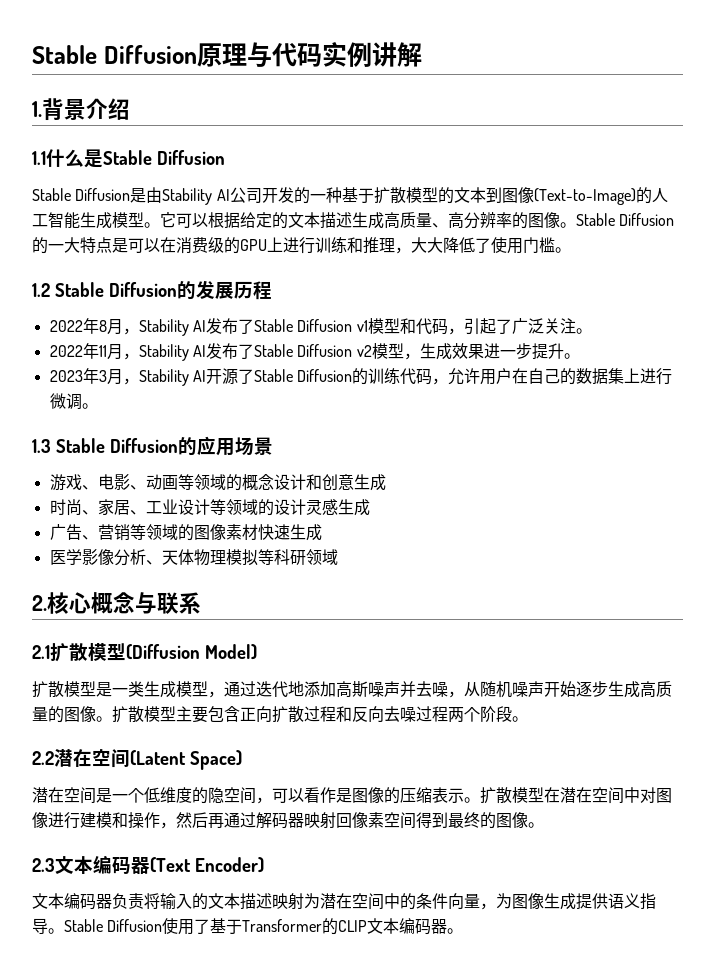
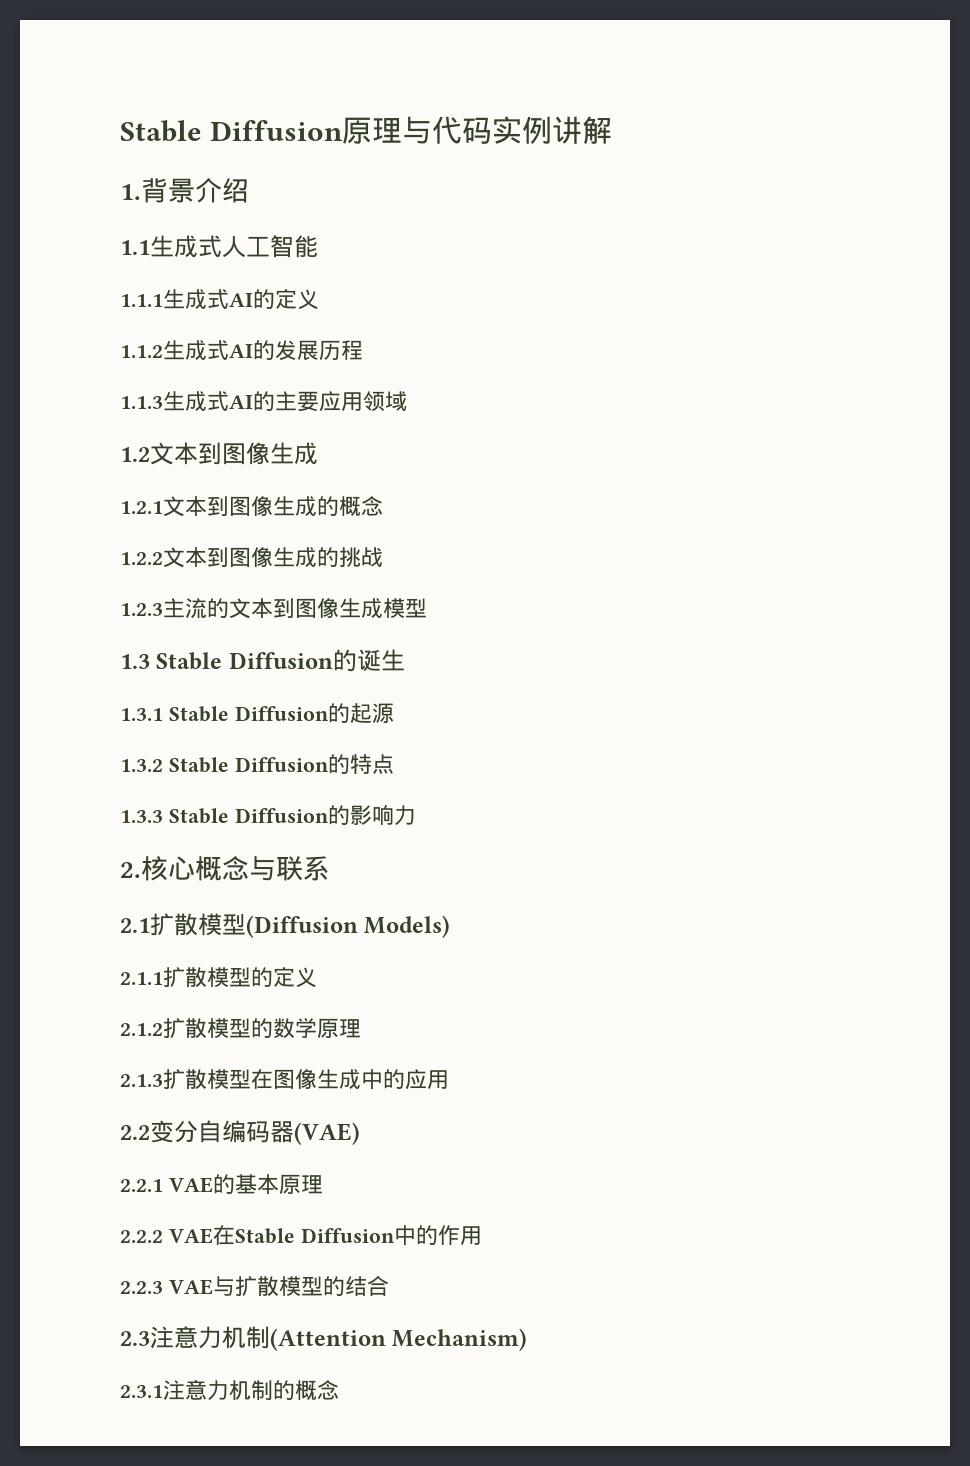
[46,149,225,168] [32,187,668,205] [32,212,675,229] [32,237,571,254] [32,280,272,300] [49,318,592,336] [49,343,580,361] [49,368,673,386] [49,393,98,410] [32,436,273,456] [49,474,386,491] [49,499,370,516] [49,524,322,541] [49,549,338,566] 什么是Stable Diffusion // Stable Diffusion是由Stability AI公司开发的一种基于扩散模型的文本到图像(Text-to-Image)的人工智能生成模型。它可以根据给定的文本描述生成高质量、高分辨率的图像。Stable Diffusion的一大特点是可以在消费级的GPU上进行训练和推理，大大降低了使用门槛。 // 1.2 Stable Diffusion的发展历程 // 2022年8月，Stability AI发布了Stable Diffusion v1模型和代码，引起了广泛关注。 // 2022年11月，Stability AI发布了Stable Diffusion v2模型，生成效果进一步提升。 // 2023年3月，Stability AI开源了Stable Diffusion的训练代码，允许用户在自己的数据集上进行微调。 // 1.3 Stable Diffusion的应用场景 // 游戏、电影、动画等领域的概念设计和创意生成 // 时尚、家居、工业设计等领域的设计灵感生成 // 广告、营销等领域的图像素材快速生成 // 医学影像分析、天体物理模拟等科研领域 -> [150,235,318,258] [120,289,319,310] [120,340,363,361] [120,391,407,412] [120,442,318,465] [120,496,383,517] [120,547,383,568] [120,598,427,619] [120,649,405,672] [120,703,394,724] [120,754,394,774] [120,804,416,826] 生成式人工智能 // 1.1.1生成式AI的定义 // 1.1.2生成式AI的发展历程 // 1.1.3生成式AI的主要应用领域 // 1.2文本到图像生成 // 1.2.1文本到图像生成的概念 // 1.2.2文本到图像生成的挑战 // 1.2.3主流的文本到图像生成模型 // 1.3 Stable Diffusion的诞生 // 1.3.1 Stable Diffusion的起源 // 1.3.2 Stable Diffusion的特点 // 1.3.3 Stable Diffusion的影响力
[204,644,257,660] [32,681,672,698] [32,706,528,723] [32,749,242,770] [32,787,672,804] [32,812,544,829] [32,855,264,874] [32,893,656,910] [32,918,464,935] Model) // 扩散模型是一类生成模型，通过迭代地添加高斯噪声并去噪，从随机噪声开始逐步生成高质量的图像。扩散模型主要包含正向扩散过程和反向去噪过程两个阶段。 // 2.2潜在空间(Latent Space) // 潜在空间是一个低维度的隐空间，可以看作是图像的压缩表示。扩散模型在潜在空间中对图像进行建模和操作，然后再通过解码器映射回像素空间得到最终的图像。 // 2.3文本编码器(Text Encoder) // 文本编码器负责将输入的文本描述映射为潜在空间中的条件向量，为图像生成提供语义指导。Stable Diffusion使用了基于Transformer的CLIP文本编码器。 -> [364,915,451,938] [120,967,317,988] [120,1018,361,1039] [120,1069,449,1090] [120,1120,360,1145] [120,1174,323,1195] [120,1225,482,1246] [120,1275,389,1297] [120,1326,528,1351] [120,1379,339,1401] Models) // 2.1.1扩散模型的定义 // 2.1.2扩散模型的数学原理 // 2.1.3扩散模型在图像生成中的应用 // 2.2变分自编码器(VAE) // 2.2.1 VAE的基本原理 // 2.2.2 VAE在Stable Diffusion中的作用 // 2.2.3 VAE与扩散模型的结合 // 2.3注意力机制(Attention Mechanism) // 2.3.1注意力机制的概念

